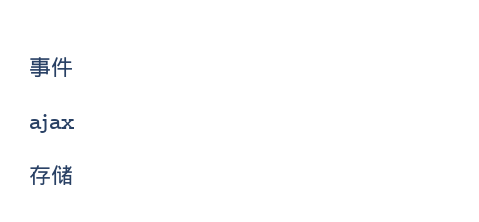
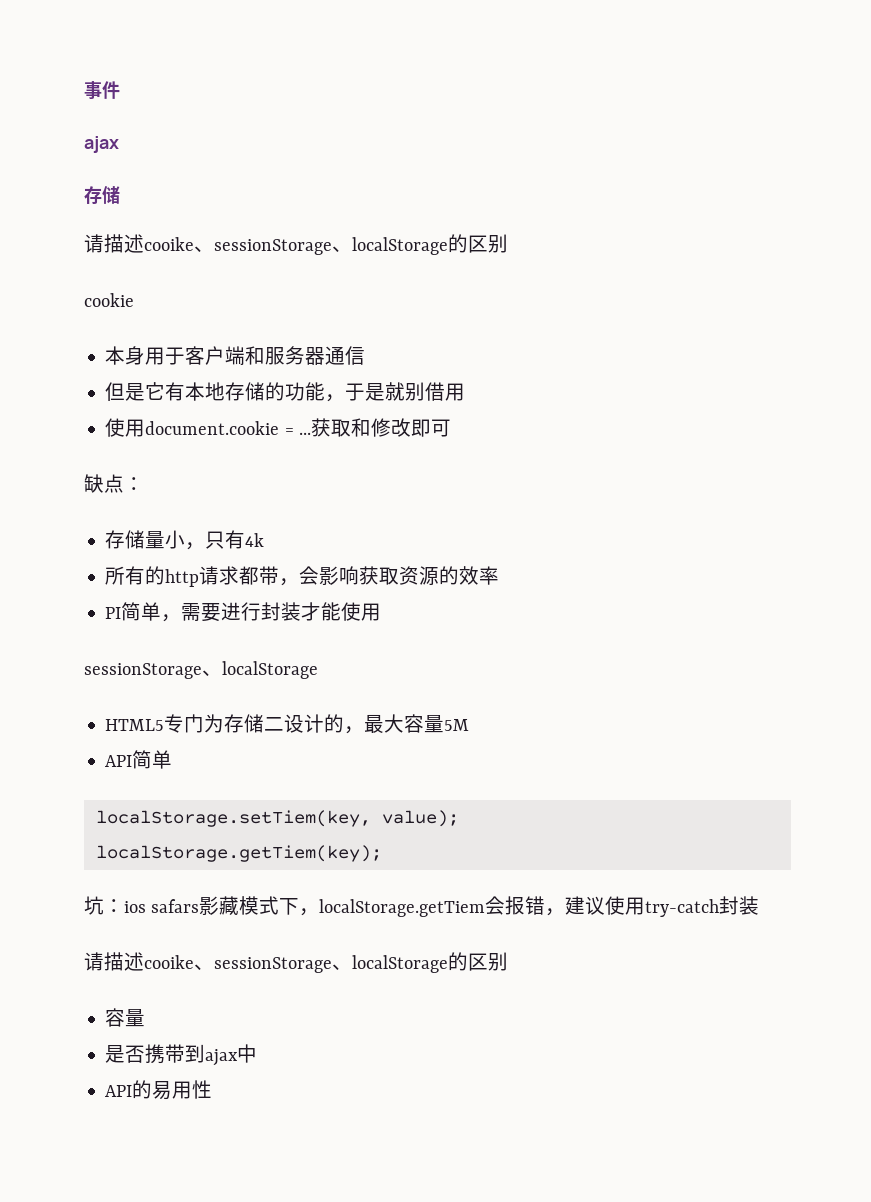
(73, 175) none -> [84,234,508,255] [84,293,134,307] [105,346,366,365] [105,382,466,402] [105,418,451,437] [84,474,144,493] [105,530,265,550] [105,566,500,587] [105,602,382,622] [84,661,318,679] [105,714,470,734] [105,750,173,769] [95,810,459,827] [95,845,382,862] [84,896,760,917] [84,952,508,973] [105,1008,146,1027] [105,1044,258,1066] [105,1080,213,1100] // 请描述cooike、sessionStorage、localStorage的区别 // cookie // 本身用于客户端和服务器通信 // 但是它有本地存储的功能，于是就别借用 // 使用document.cookie = ...获取和修改即可 // 缺点： // 存储量小，只有4k // 所有的http请求都带，会影响获取资源的效率 // PI简单，需要进行封装才能使用 // sessionStorage、localStorage // HTML5专门为存储二设计的，最大容量5M // API简单 // localStorage.setTiem(key, value); // localStorage.getTiem(key); // 坑：ios safars影藏模式下，localStorage.getTiem会报错，建议使用try-catch封装 // 请描述cooike、sessionStorage、localStorage的区别 // 容量 // 是否携带到ajax中 // API的易用性

